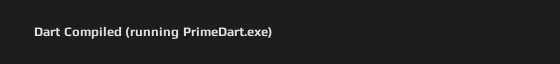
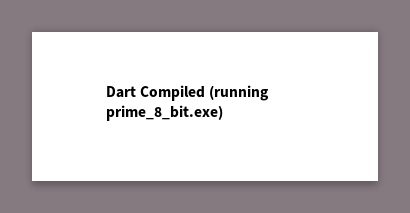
[182,27,273,38] PrimeDart.exe) -> [106,105,223,121] prime_8_bit.exe)

